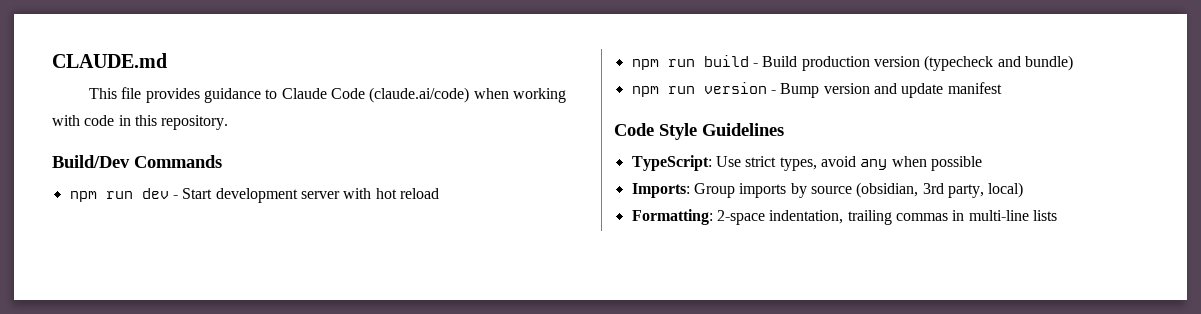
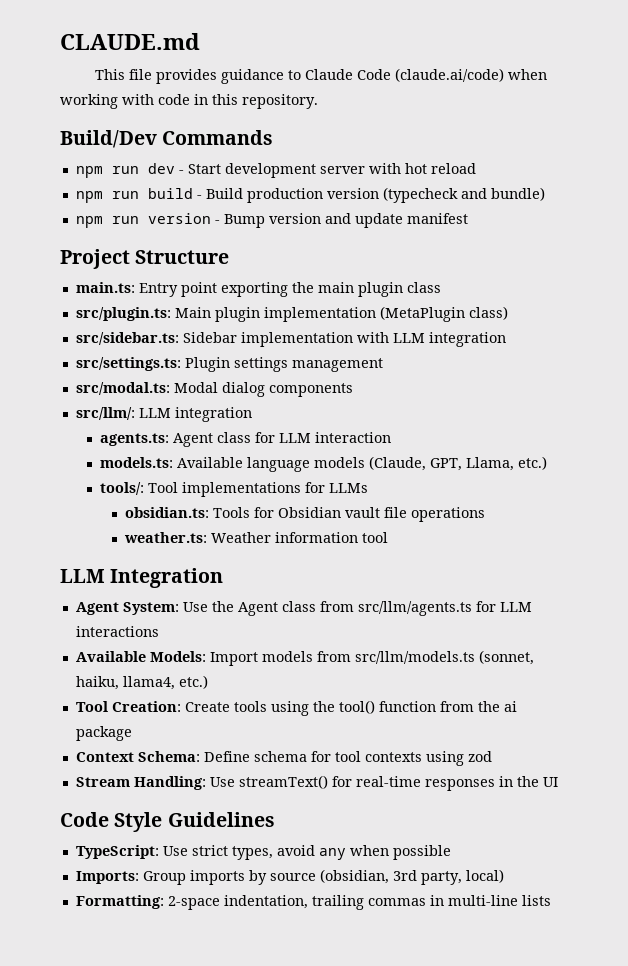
(1002, 88) none -> [60,249,230,269] [75,282,441,297] [75,306,508,322] [75,332,506,347] [75,357,383,372] [75,382,353,397] [75,407,252,422] [100,432,392,447] [100,456,548,472] [100,482,369,497] [124,507,485,522] [123,532,388,543] [60,568,224,588] [75,601,532,616] [75,626,159,637] [75,650,534,666] [75,675,208,690] [75,700,517,716] [75,726,132,741] [75,751,492,766] [75,775,558,791] // Project Structure // main.ts: Entry point exporting the main plugin class // src/plugin.ts: Main plugin implementation (MetaPlugin class) // src/sidebar.ts: Sidebar implementation with LLM integration // src/settings.ts: Plugin settings management // src/modal.ts: Modal dialog components // src/llm/: LLM integration // agents.ts: Agent class for LLM interaction // models.ts: Available language models (Claude, GPT, Llama, etc.) // tools/: Tool implementations for LLMs // obsidian.ts: Tools for Obsidian vault file operations // weather.ts: Weather information tool // LLM Integration // Agent System: Use the Agent class from src/llm/agents.ts for LLM interactions // Available Models: Import models from src/llm/models.ts (sonnet, haiku, llama4, etc.) // Tool Creation: Create tools using the tool() function from the ai package // Context Schema: Define schema for tool contexts using zod // Stream Handling: Use streamText() for real-time responses in the UI

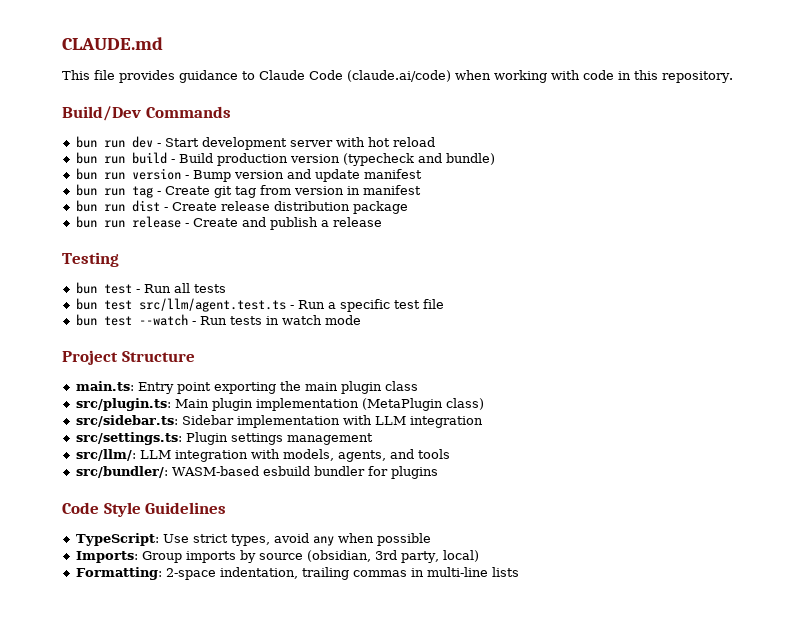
[75,166,103,178] npm -> [75,136,97,148] bun
[75,191,103,203] npm -> [75,152,97,164] bun
[75,216,103,228] npm -> [75,168,97,180] bun
(468, 218) none -> [75,184,421,198] [75,200,408,214] [75,216,382,230] [62,252,119,267] [75,282,226,294] [75,298,444,312] [75,314,361,326] // bun run tag - Create git tag from version in manifest // bun run dist - Create release distribution package // bun run release - Create and publish a release // Testing // bun test - Run all tests // bun test src/llm/agent.test.ts - Run a specific test file // bun test --watch - Run tests in watch mode
[75,382,353,397] // src/modal.ts: Modal dialog components -> (373, 439) none
[100,432,392,447] [100,456,548,472] [100,482,369,497] [124,507,485,522] [123,532,388,543] [60,568,224,588] [75,601,532,616] [75,626,159,637] [75,650,534,666] [75,675,208,690] [75,700,517,716] [75,726,132,741] [75,751,492,766] [75,775,558,791] // agents.ts: Agent class for LLM interaction // models.ts: Available language models (Claude, GPT, Llama, etc.) // tools/: Tool implementations for LLMs // obsidian.ts: Tools for Obsidian vault file operations // weather.ts: Weather information tool // LLM Integration // Agent System: Use the Agent class from src/llm/agents.ts for LLM interactions // Available Models: Import models from src/llm/models.ts (sonnet, haiku, llama4, etc.) // Tool Creation: Create tools using the tool() function from the ai package // Context Schema: Define schema for tool contexts using zod // Stream Handling: Use streamText() for real-time responses in the UI -> [250,449,450,462] [75,466,438,479] with models, agents, and tools // src/bundler/: WASM-based esbuild bundler for plugins

